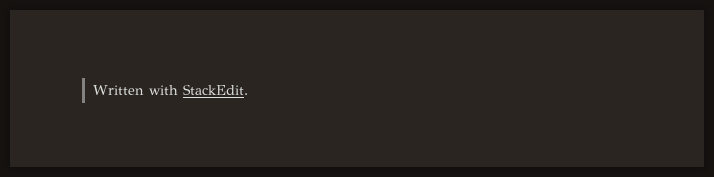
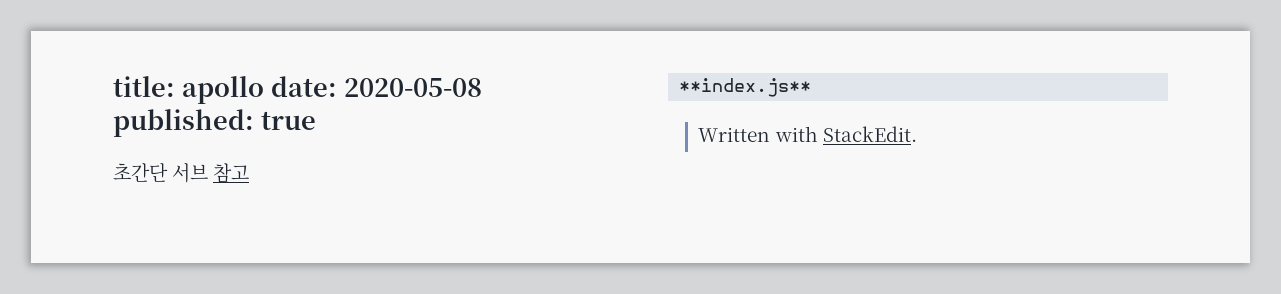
(92, 90) none -> [113,76,482,104] [113,109,316,137] [113,163,250,183] [679,78,812,97] title: apollo date: 2020-05-08 published: true // 초간단 서브 참고 // **index.js** //

